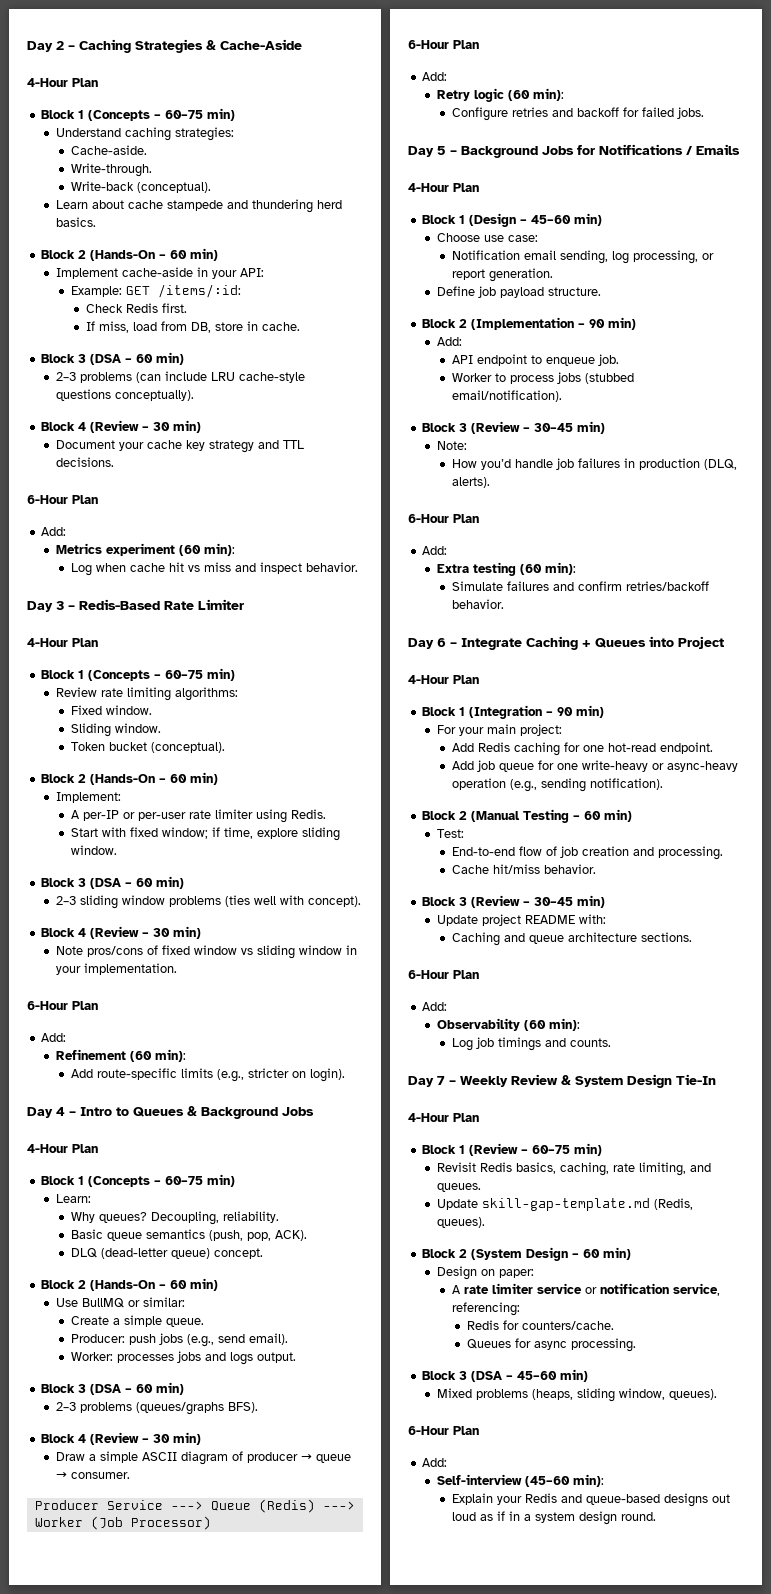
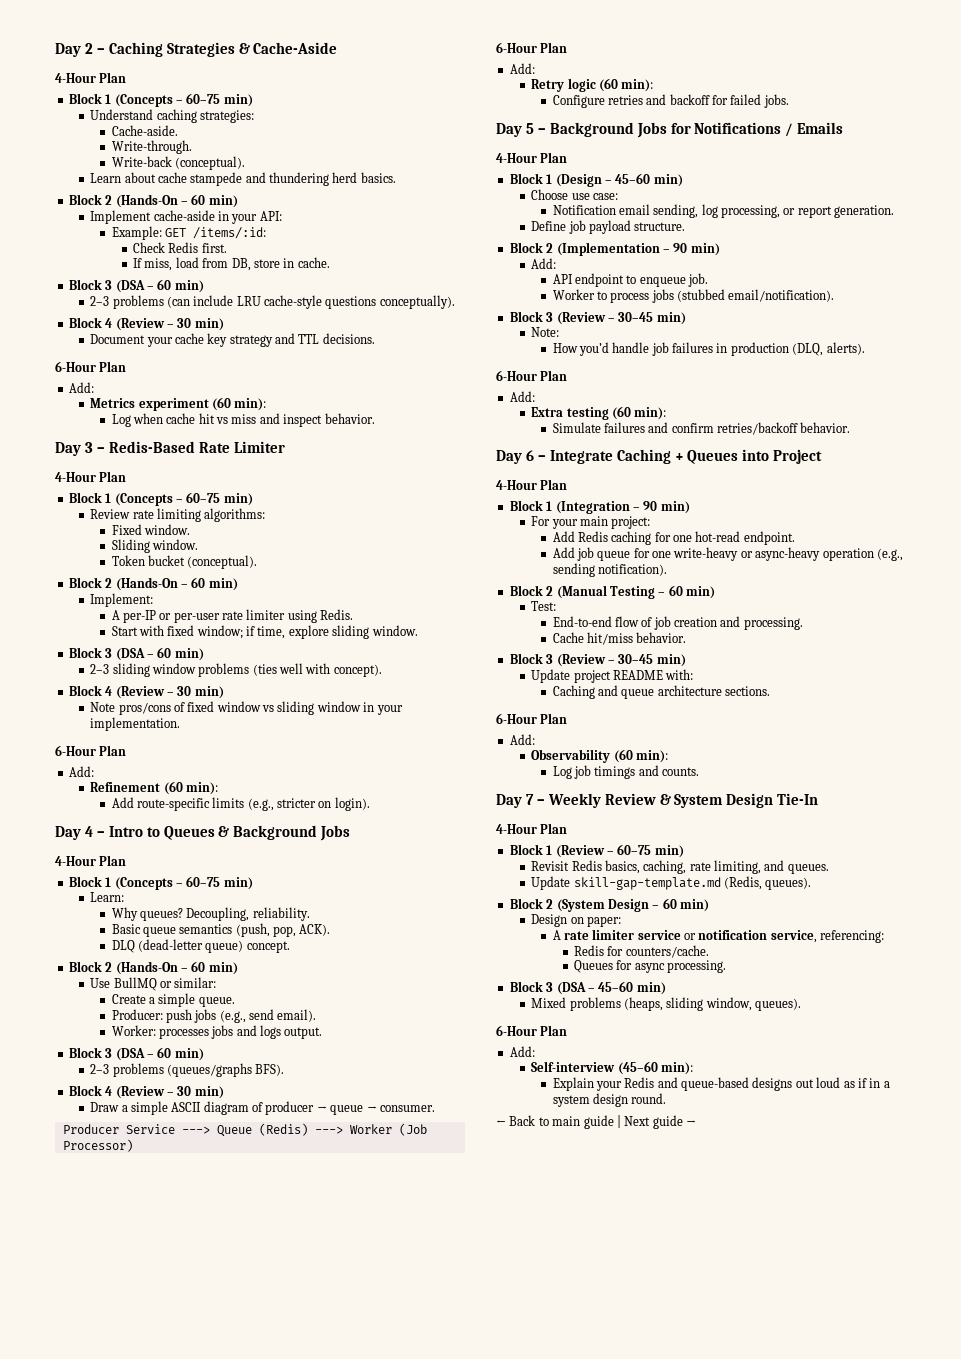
(656, 1516) none -> [496,1115,696,1129] // ← Back to main guide | Next guide →

